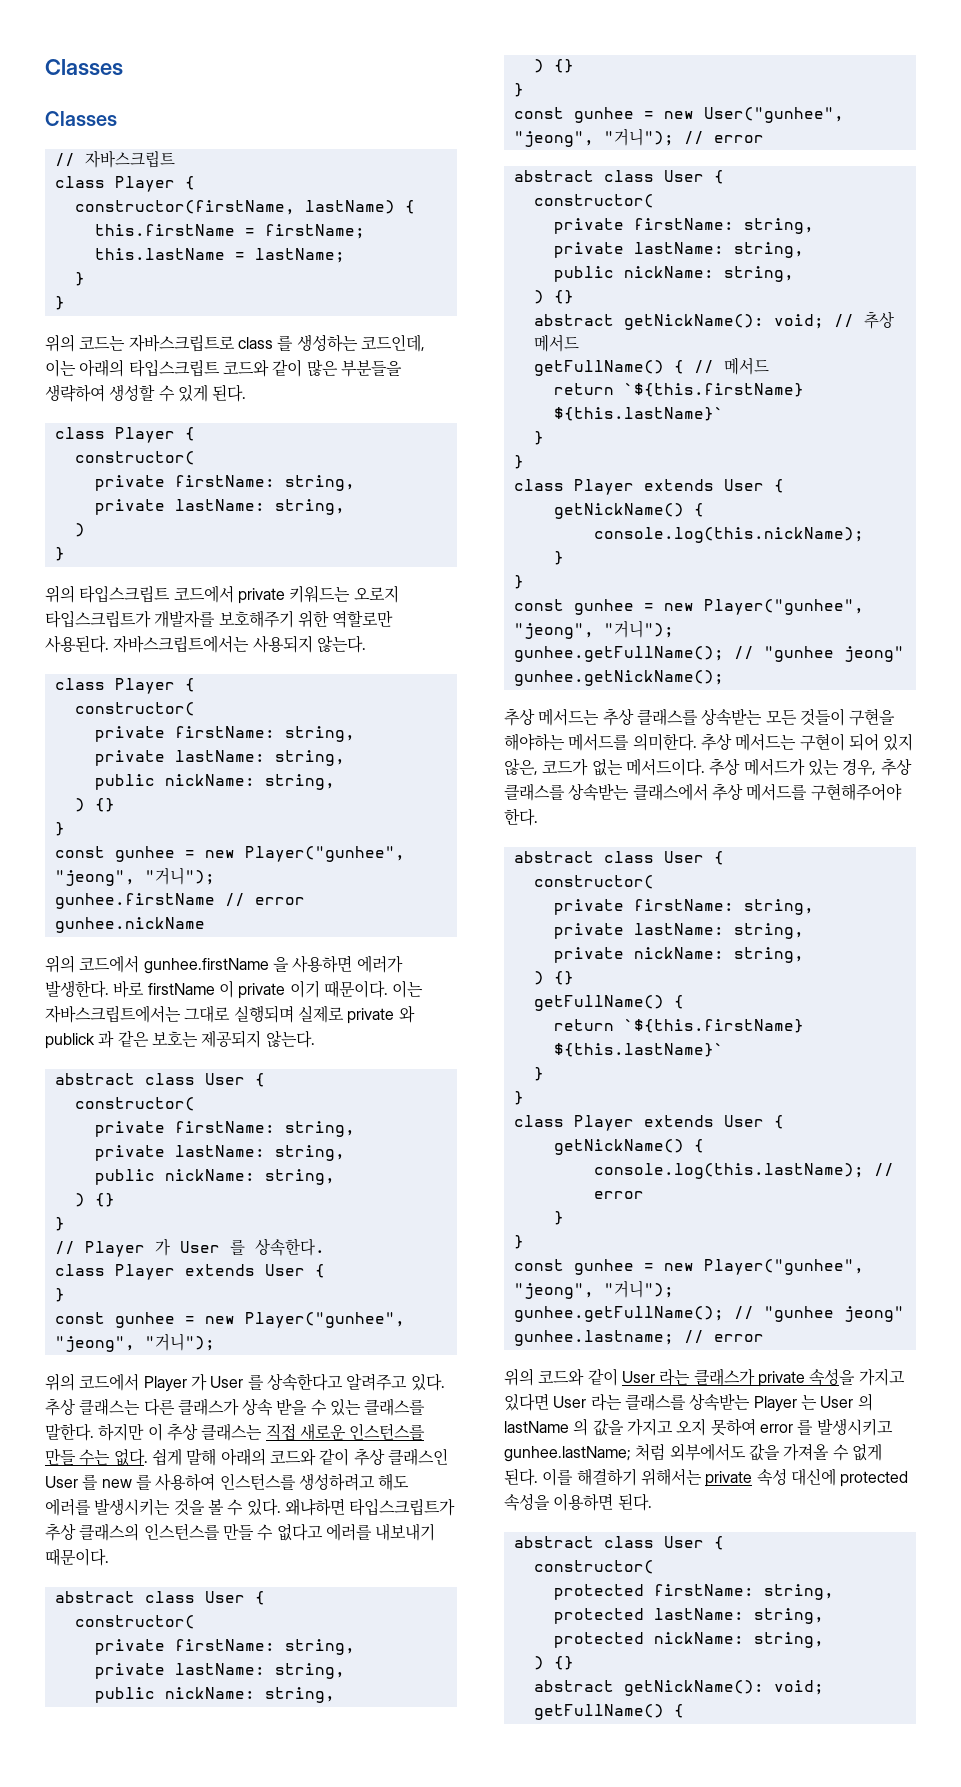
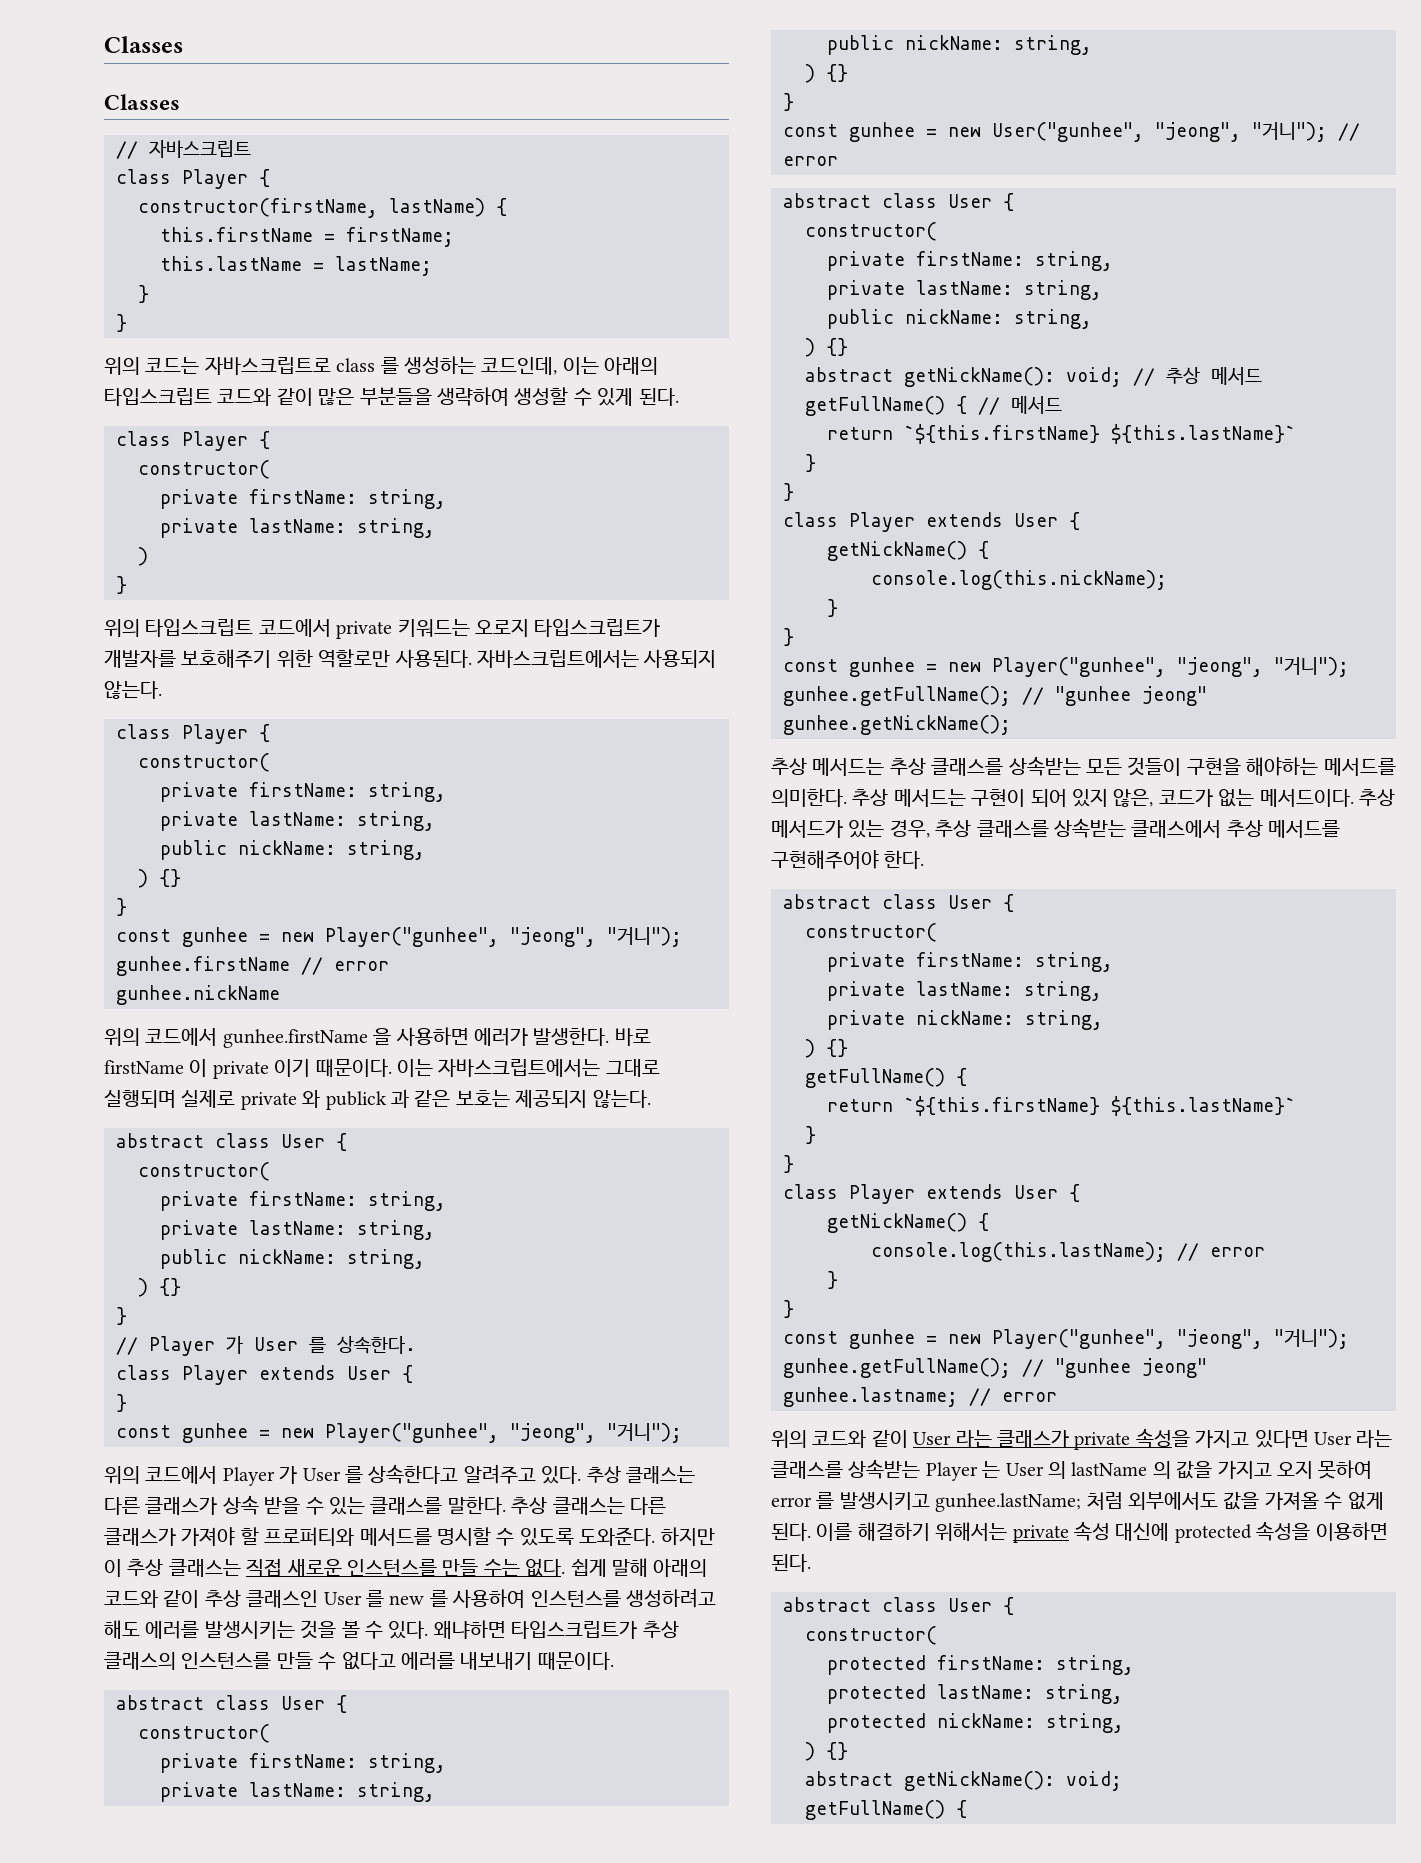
(94, 1432) none -> [511,1497,666,1515] [104,1527,656,1546] 추상 클래스는 다른 클래스가 가져야 할 프로퍼티와 메서드를 명시할 수 있도록 도와준다.

